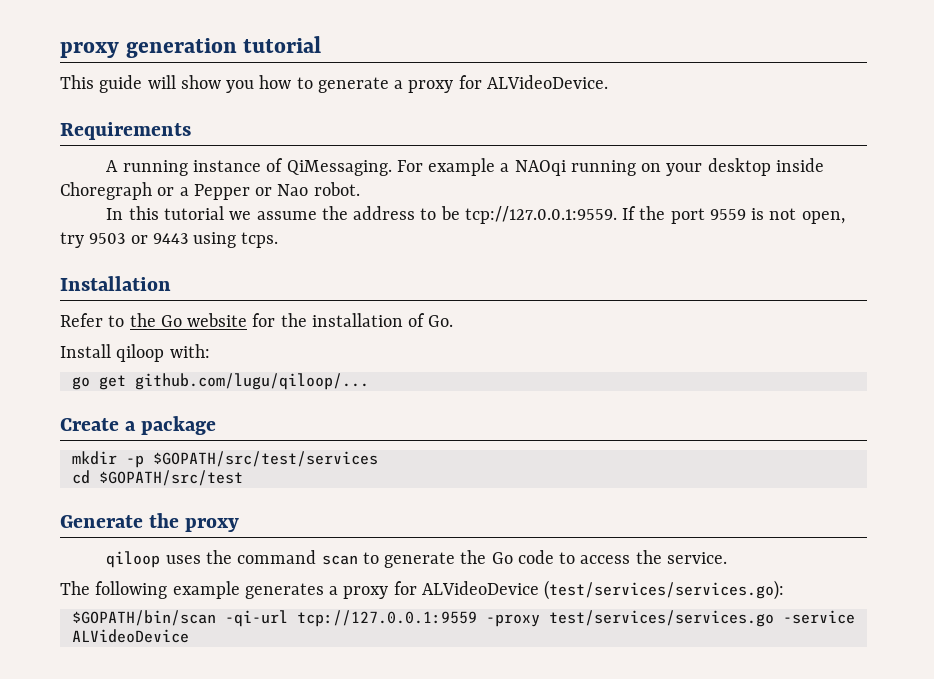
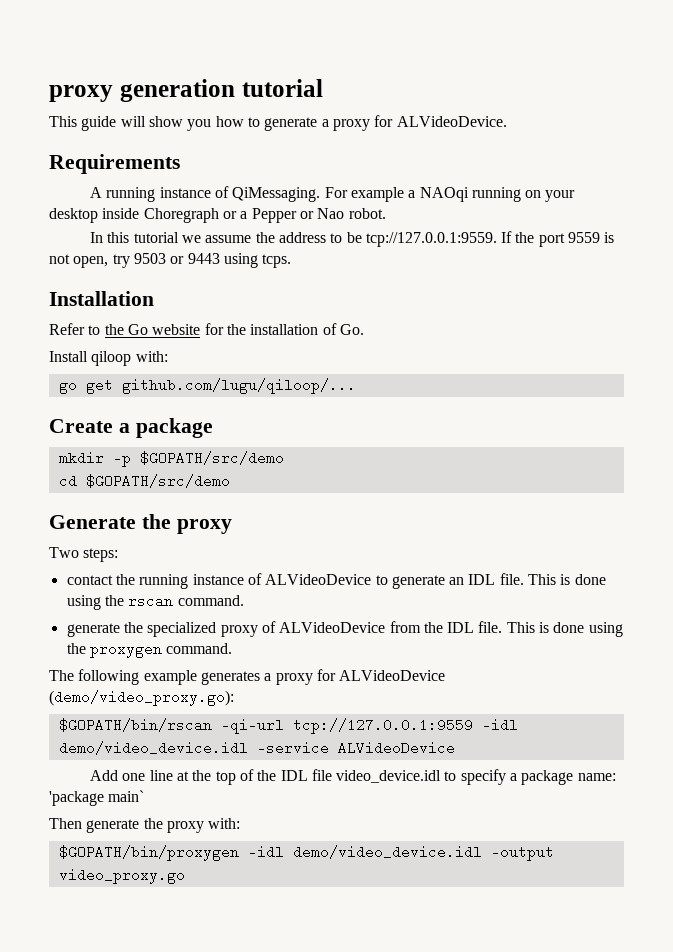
[152,451,378,467] $GOPATH/src/test/services -> [139,451,284,465] $GOPATH/src/demo
[98,470,243,486] $GOPATH/src/test -> [85,474,230,488] $GOPATH/src/demo
[106,550,727,568] qiloop uses the command scan to generate the Go code to access the service. -> [49,547,119,562] [66,573,606,589] [66,594,244,610] [66,621,623,637] [66,642,233,658] Two steps: // contact the running instance of ALVideoDevice to generate an IDL file. This is done using the rscan command. // generate the specialized proxy of ALVideoDevice from the IDL file. This is done using the proxygen command.
[544,580,785,600] [71,610,855,627] [71,629,189,643] (test/services/services.go): // $GOPATH/bin/scan -qi-url tcp://127.0.0.1:9559 -proxy test/services/services.go -service ALVideoDevice -> [49,690,234,706] [58,718,518,734] [58,741,455,755] [89,769,616,785] [49,790,145,806] [49,818,241,833] [58,845,554,861] [58,868,185,884] (demo/video_proxy.go): // $GOPATH/bin/rscan -qi-url tcp://127.0.0.1:9559 -idl demo/video_device.idl -service ALVideoDevice // Add one line at the top of the IDL file video_device.idl to specify a package name: 'package main` // Then generate the proxy with: // $GOPATH/bin/proxygen -idl demo/video_device.idl -output video_proxy.go

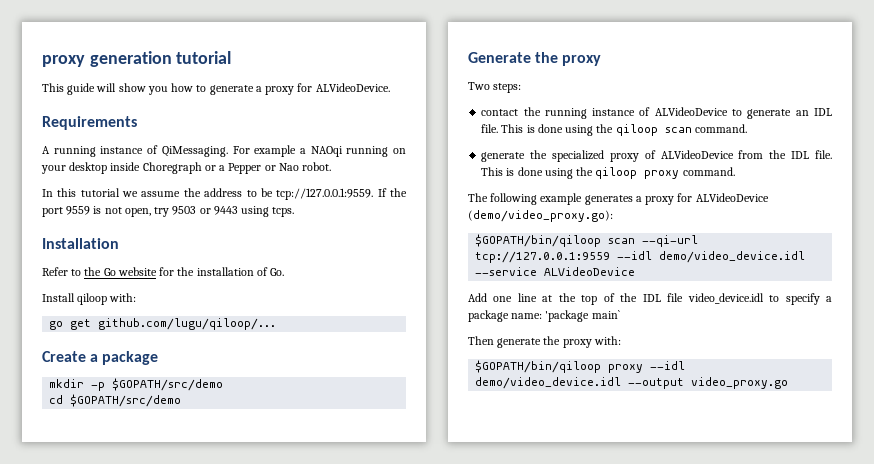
[128,594,174,608] rscan -> [615,124,692,136] qiloop scan
[89,642,162,658] proxygen -> [595,167,680,179] qiloop proxy
[58,718,518,734] [58,741,329,755] $GOPATH/bin/rscan -qi-url tcp://127.0.0.1:9559 -idl demo/video_device.idl -service -> [475,234,699,247] [475,251,806,263] [475,267,538,276] $GOPATH/bin/qiloop scan --qi-url tcp://127.0.0.1:9559 --idl demo/video_device.idl --service
[58,845,554,861] $GOPATH/bin/proxygen -idl demo/video_device.idl -output -> [475,360,686,373] [475,377,685,389] $GOPATH/bin/qiloop proxy --idl demo/video_device.idl --output

